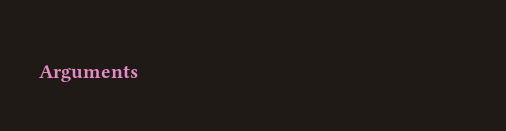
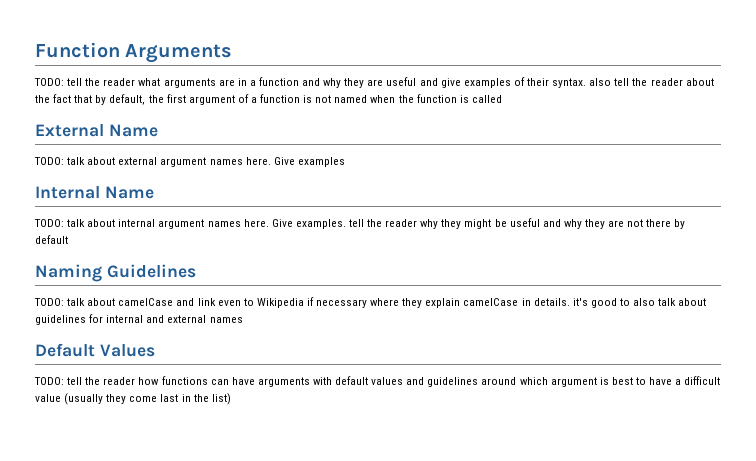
(39, 73) none -> [35,42,120,58] Function
(138, 73) none -> [34,77,714,88] [35,94,502,105] [35,124,158,137] [34,157,345,167] [35,186,154,199] [34,218,686,229] [35,235,68,244] [35,264,196,282] [34,297,707,308] [35,314,243,325] [35,343,155,357] [34,376,721,387] [35,393,231,405] // TODO: tell the reader what arguments are in a function and why they are useful and give examples of their syntax. also tell the reader about the fact that by default, the first argument of a function is not named when the function is called // External Name // TODO: talk about external argument names here. Give examples // Internal Name // TODO: talk about internal argument names here. Give examples. tell the reader why they might be useful and why they are not there by default // Naming Guidelines // TODO: talk about camelCase and link even to Wikipedia if necessary where they explain camelCase in details. it's good to also talk about guidelines for internal and external names // Default Values // TODO: tell the reader how functions can have arguments with default values and guidelines around which argument is best to have a difficult value (usually they come last in the list)

